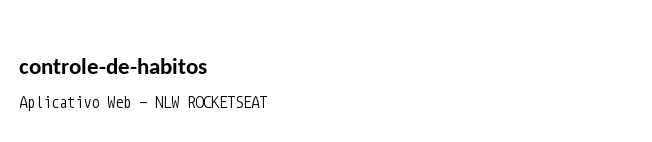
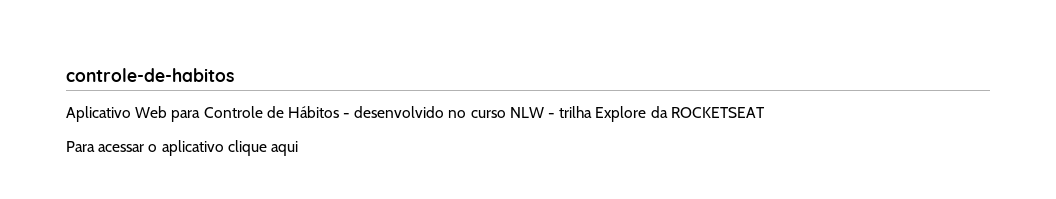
[139,96,267,108] - NLW ROCKETSEAT -> [171,106,765,122] [66,140,298,156] para Controle de Hábitos - desenvolvido no curso NLW - trilha Explore da ROCKETSEAT // Para acessar o aplicativo clique aqui

